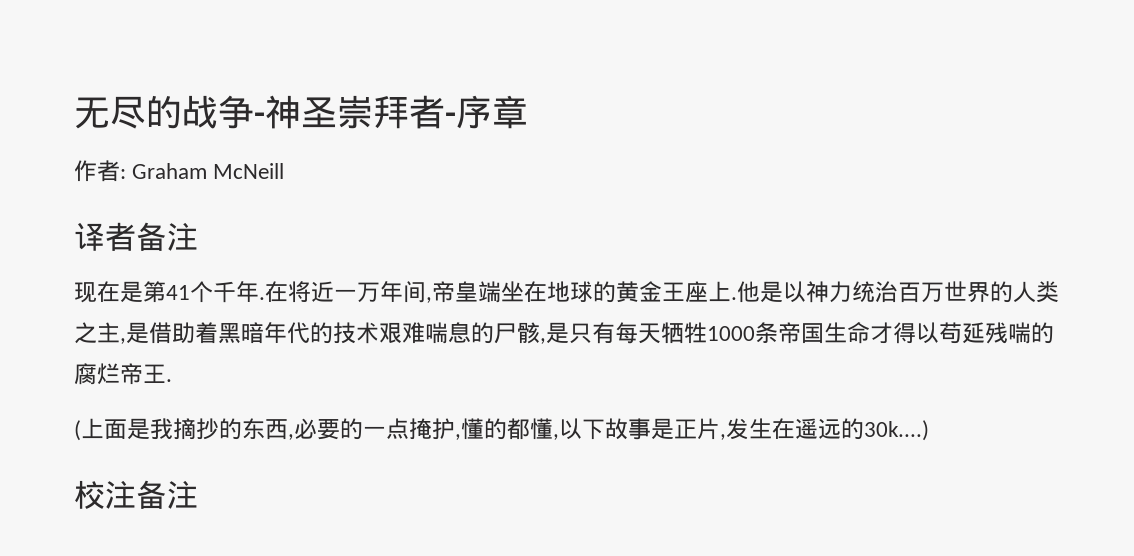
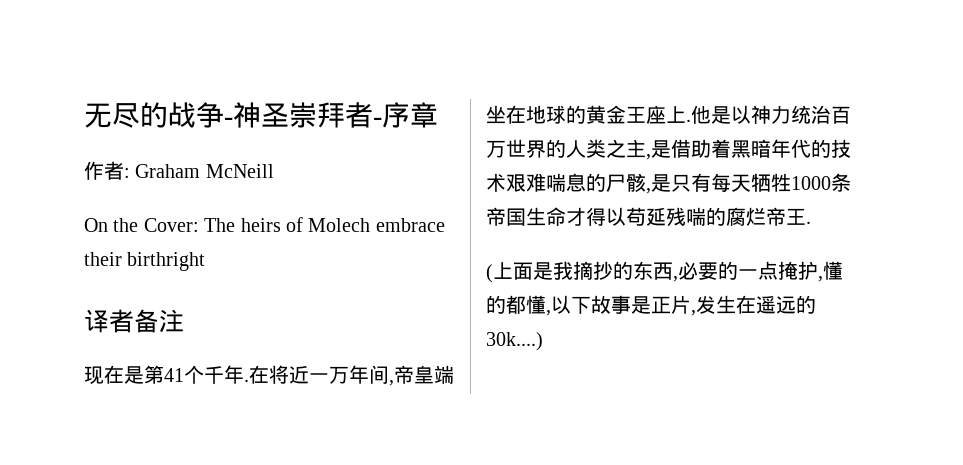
(285, 171) none -> [84,217,445,232] [84,252,206,271] // On the Cover: The heirs of Molech embrace their birthright
[74,480,198,509] // 校注备注 -> (543, 341) none

